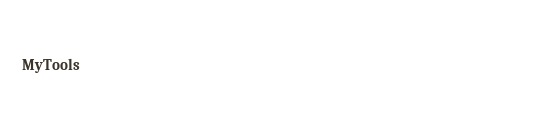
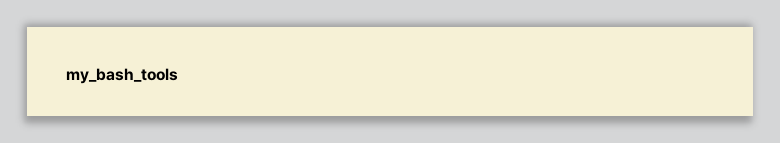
[22,58,80,73] MyTools -> [66,68,178,84] my_bash_tools

